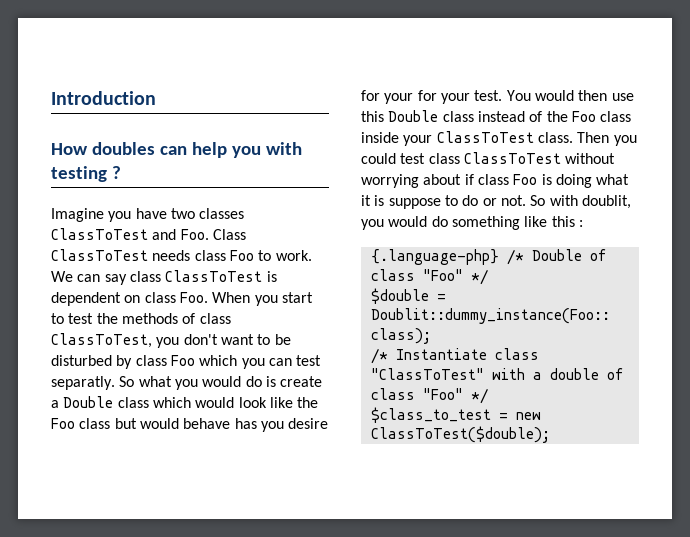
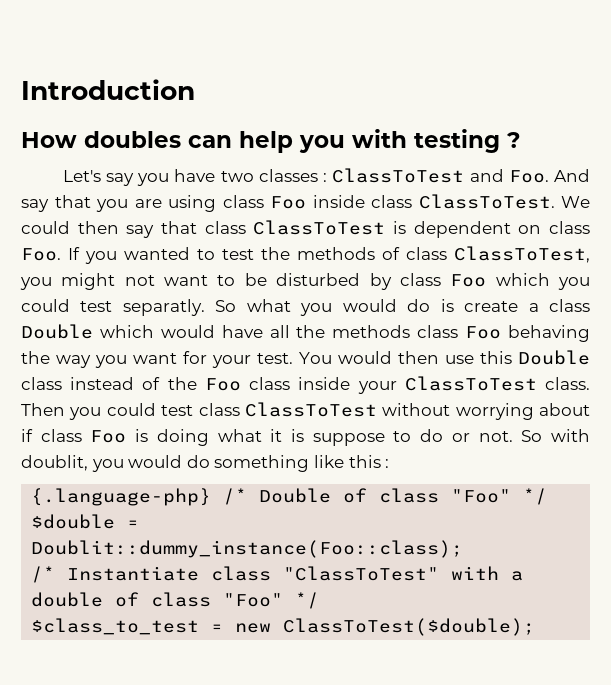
[51,208,104,222] Imagine -> [62,170,134,186] Let's say
(245, 213) none -> [323,173,328,182] :
[212,229,246,240] [51,249,312,261] [51,271,127,285] Class ClassToTest needs class Foo to work. We can say -> [553,169,590,182] [21,194,590,212] [21,221,197,238] And say that you are using class Foo inside class ClassToTest. We could then say that
[212,292,313,306] When you start -> [68,247,190,264] If you wanted
[183,334,218,345] don't -> [61,273,155,290] might not
[268,358,292,366] can -> [21,299,70,312] could
[63,396,319,408] [51,418,329,432] [361,90,414,104] Double class which would look like the Foo class but would behave has you desire for your -> [549,299,590,312] [21,324,590,342] [21,351,177,368] class Double which would have all the methods class Foo behaving the way you want

